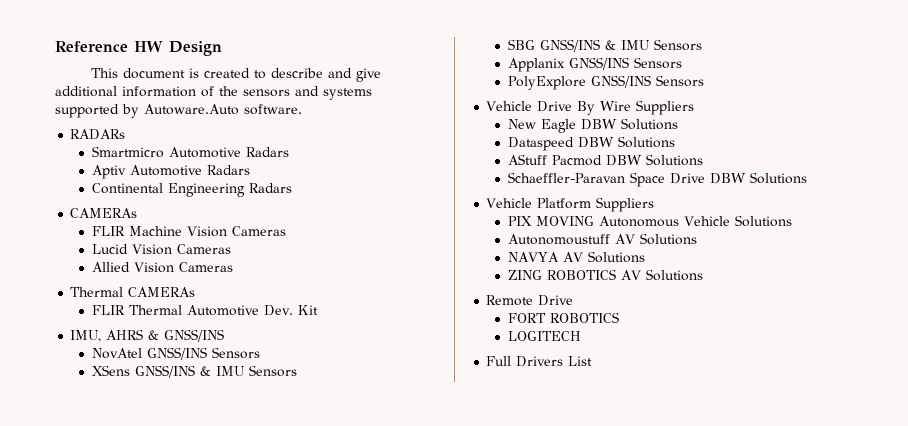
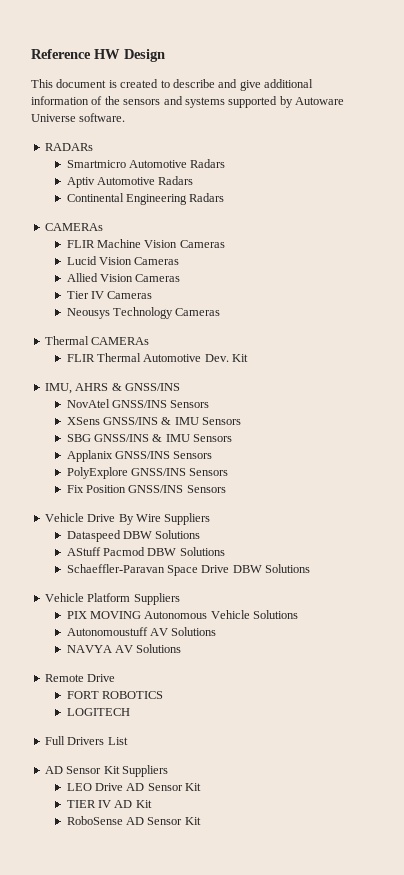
[144,104,239,115] Autoware.Auto -> [295,97,344,105] [31,114,76,122] Autoware Universe
(233, 267) none -> [66,291,153,299] [66,307,221,319] // Tier IV Cameras // Neousys Technology Cameras
(704, 81) none -> [66,485,226,493] // Fix Position GNSS/INS Sensors
[507,118,678,133] // New Eagle DBW Solutions -> (211, 519) none
[507,269,703,281] // ZING ROBOTICS AV Solutions -> (182, 648) none
(593, 361) none -> [44,765,168,777] [66,783,202,791] [66,800,152,808] [66,816,201,825] // AD Sensor Kit Suppliers // LEO Drive AD Sensor Kit // TIER IV AD Kit // RoboSense AD Sensor Kit

